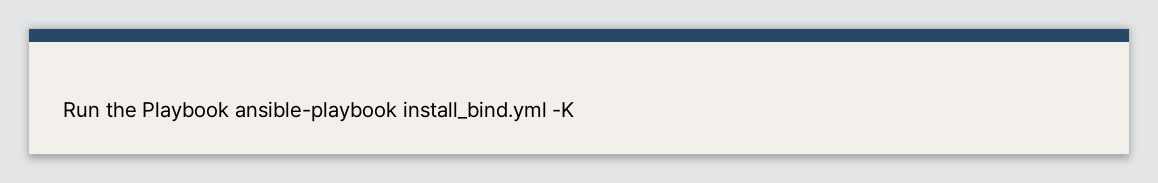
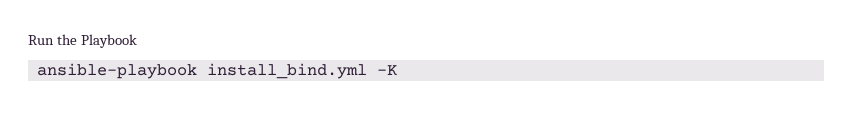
(230, 112) none -> (137, 41) //

